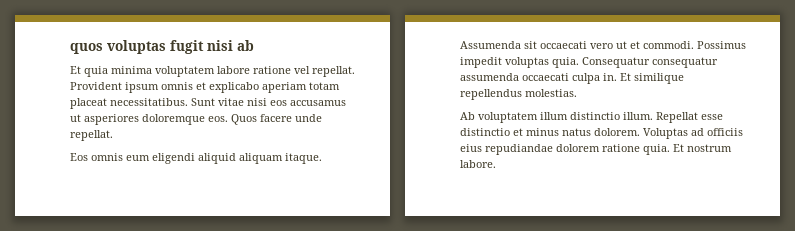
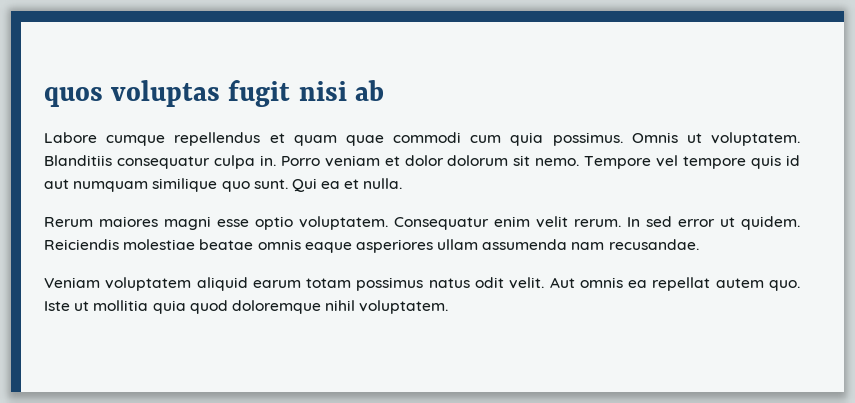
[70,66,355,77] [70,82,340,93] [70,98,346,109] [70,114,322,125] [70,130,113,141] [70,153,322,164] [460,41,746,49] [460,57,718,68] [460,73,684,84] [460,89,577,100] [460,112,723,123] [460,128,743,139] [460,144,732,155] [460,160,496,168] Et quia minima voluptatem labore ratione vel repellat. Provident ipsum omnis et explicabo aperiam totam placeat necessitatibus. Sunt vitae nisi eos accusamus ut asperiores doloremque eos. Quos facere unde repellat. // Eos omnis eum eligendi aliquid aliquam itaque. Assumenda sit occaecati vero ut et commodi. Possimus impedit voluptas quia. Consequatur consequatur assumenda occaecati culpa in. Et similique repellendus molestias. // Ab voluptatem illum distinctio illum. Repellat esse distinctio et minus natus dolorem. Voluptas ad officiis eius repudiandae dolorem ratione quia. Et nostrum labore. -> [44,132,800,146] [44,155,800,169] [44,178,403,192] [44,216,800,230] [44,239,699,253] [44,277,801,291] [44,300,449,314] Labore cumque repellendus et quam quae commodi cum quia possimus. Omnis ut voluptatem. Blanditiis consequatur culpa in. Porro veniam et dolor dolorum sit nemo. Tempore vel tempore quis id aut numquam similique quo sunt. Qui ea et nulla. // Rerum maiores magni esse optio voluptatem. Consequatur enim velit rerum. In sed error ut quidem. Reiciendis molestiae beatae omnis eaque asperiores ullam assumenda nam recusandae. // Veniam voluptatem aliquid earum totam possimus natus odit velit. Aut omnis ea repellat autem quo. Iste ut mollitia quia quod doloremque nihil voluptatem.

